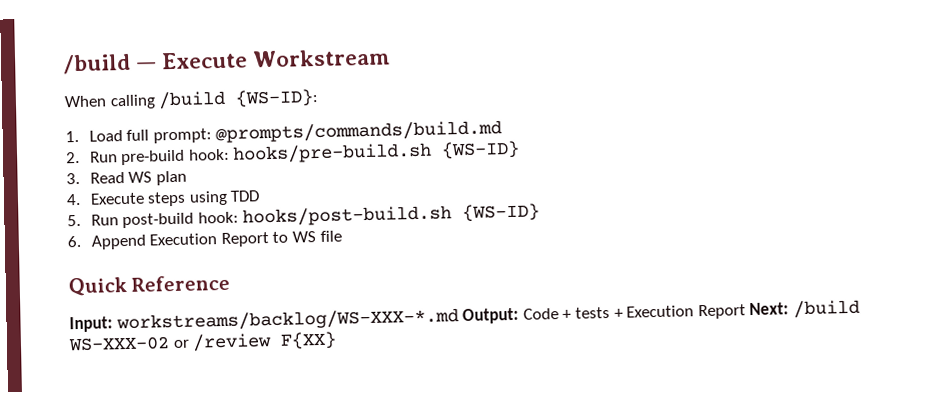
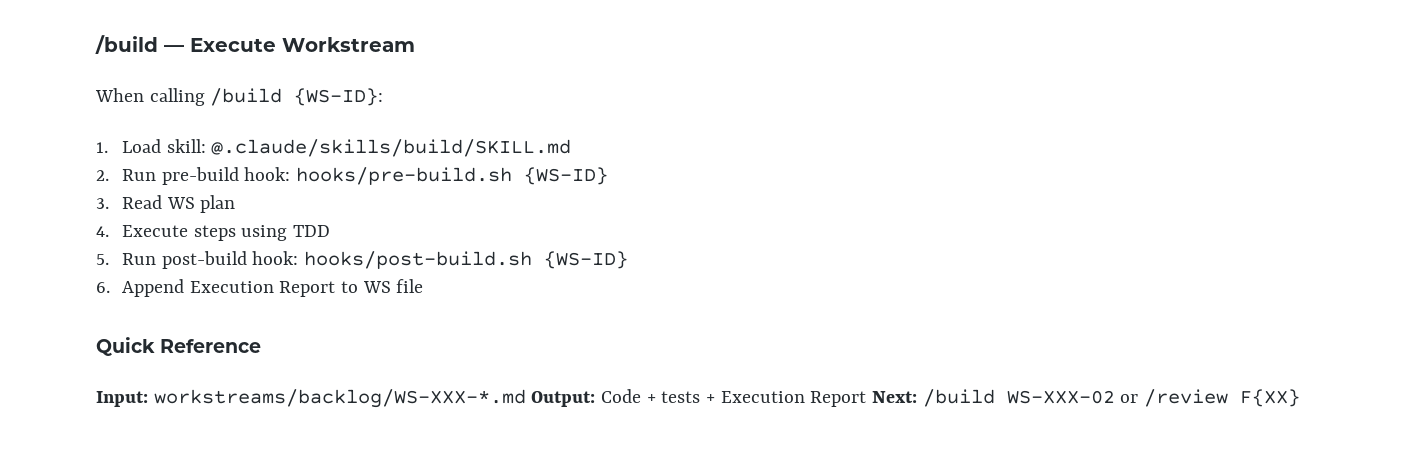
[126,120,503,144] full prompt: @prompts/commands/build.md -> [166,139,572,157] skill: @.claude/skills/build/SKILL.md

